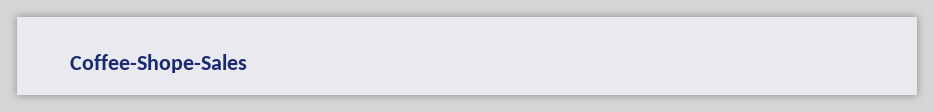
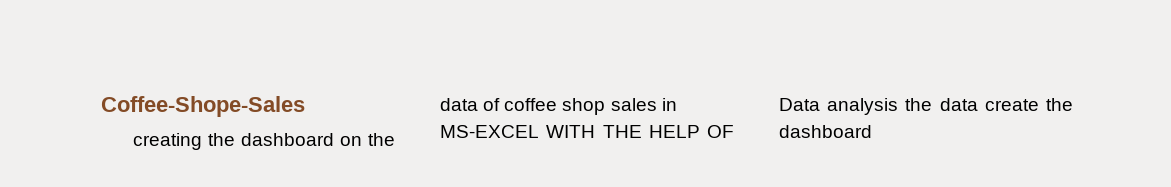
(247, 63) none -> [132,133,395,150] [440,98,677,115] [440,125,734,138] [779,98,1073,115] [779,125,872,138] // creating the dashboard on the data of coffee shop sales in MS-EXCEL WITH THE HELP OF Data analysis the data create the dashboard

